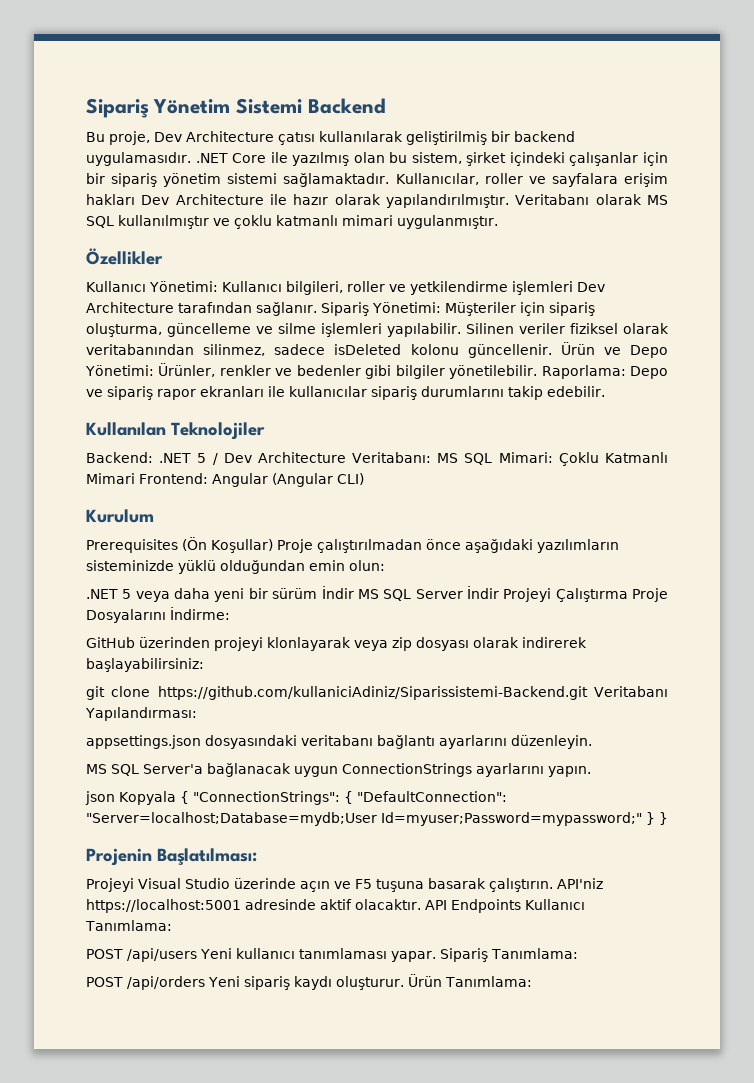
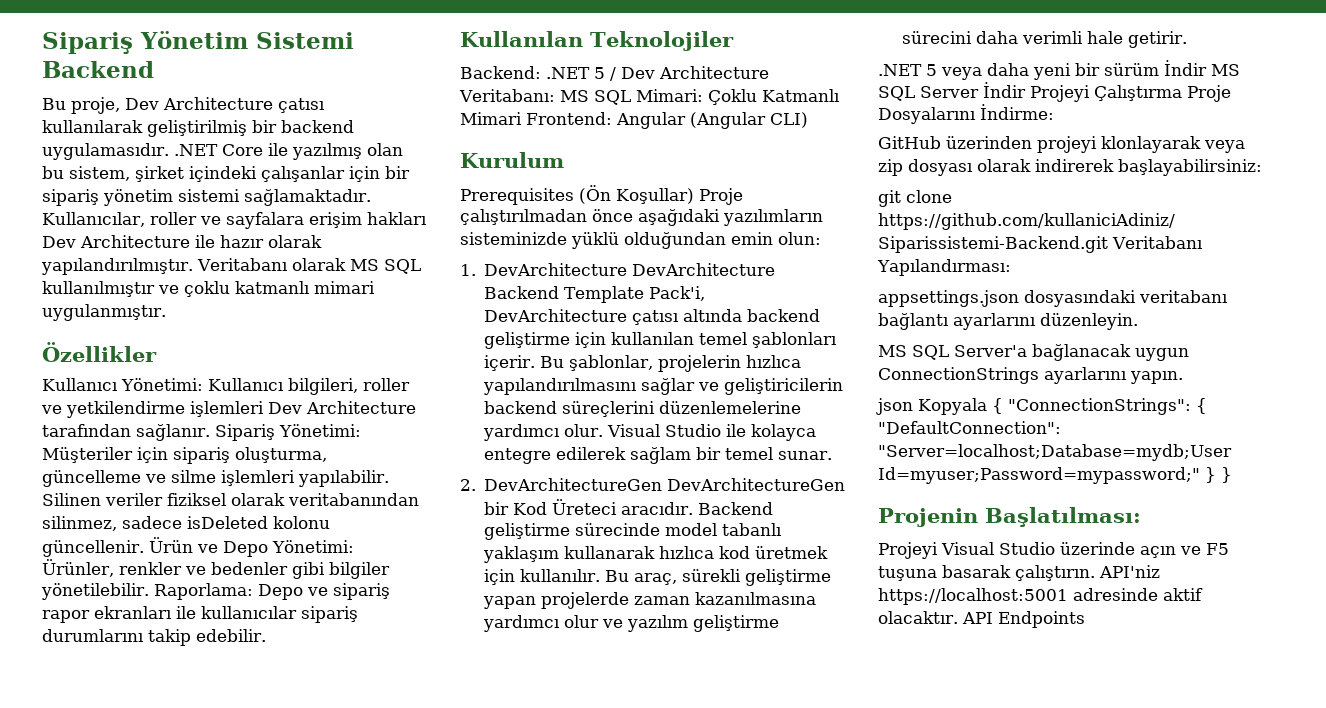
(385, 565) none -> [460,263,776,276] [484,286,706,303] [484,309,821,325] [484,332,838,349] [484,355,802,372] [483,378,844,395] [484,401,802,417] [483,424,817,441] [484,447,833,464] [460,478,846,491] [484,499,774,515] [484,523,783,540] [483,546,829,563] [484,569,832,586] [483,592,817,609] [483,615,780,632] [902,31,1188,48] // 1. DevArchitecture DevArchitecture Backend Template Pack'i, DevArchitecture çatısı altında backend geliştirme için kullanılan temel şablonları içerir. Bu şablonlar, projelerin hızlıca yapılandırılmasını sağlar ve geliştiricilerin backend süreçlerini düzenlemelerine yardımcı olur. Visual Studio ile kolayca entegre edilerek sağlam bir temel sunar. // 2. DevArchitectureGen DevArchitectureGen bir Kod Üreteci aracıdır. Backend geliştirme sürecinde model tabanlı yaklaşım kullanarak hızlıca kod üretmek için kullanılır. Bu araç, sürekli geliştirme yapan projelerde zaman kazanılmasına yardımcı olur ve yazılım geliştirme sürecini daha verimli hale getirir.
[524,899,585,910] [85,920,172,931] [86,948,578,962] [86,974,532,990] Kullanıcı Tanımlama: // POST /api/users Yeni kullanıcı tanımlaması yapar. Sipariş Tanımlama: // POST /api/orders Yeni sipariş kaydı oluşturur. Ürün Tanımlama: -> (1085, 619) none

